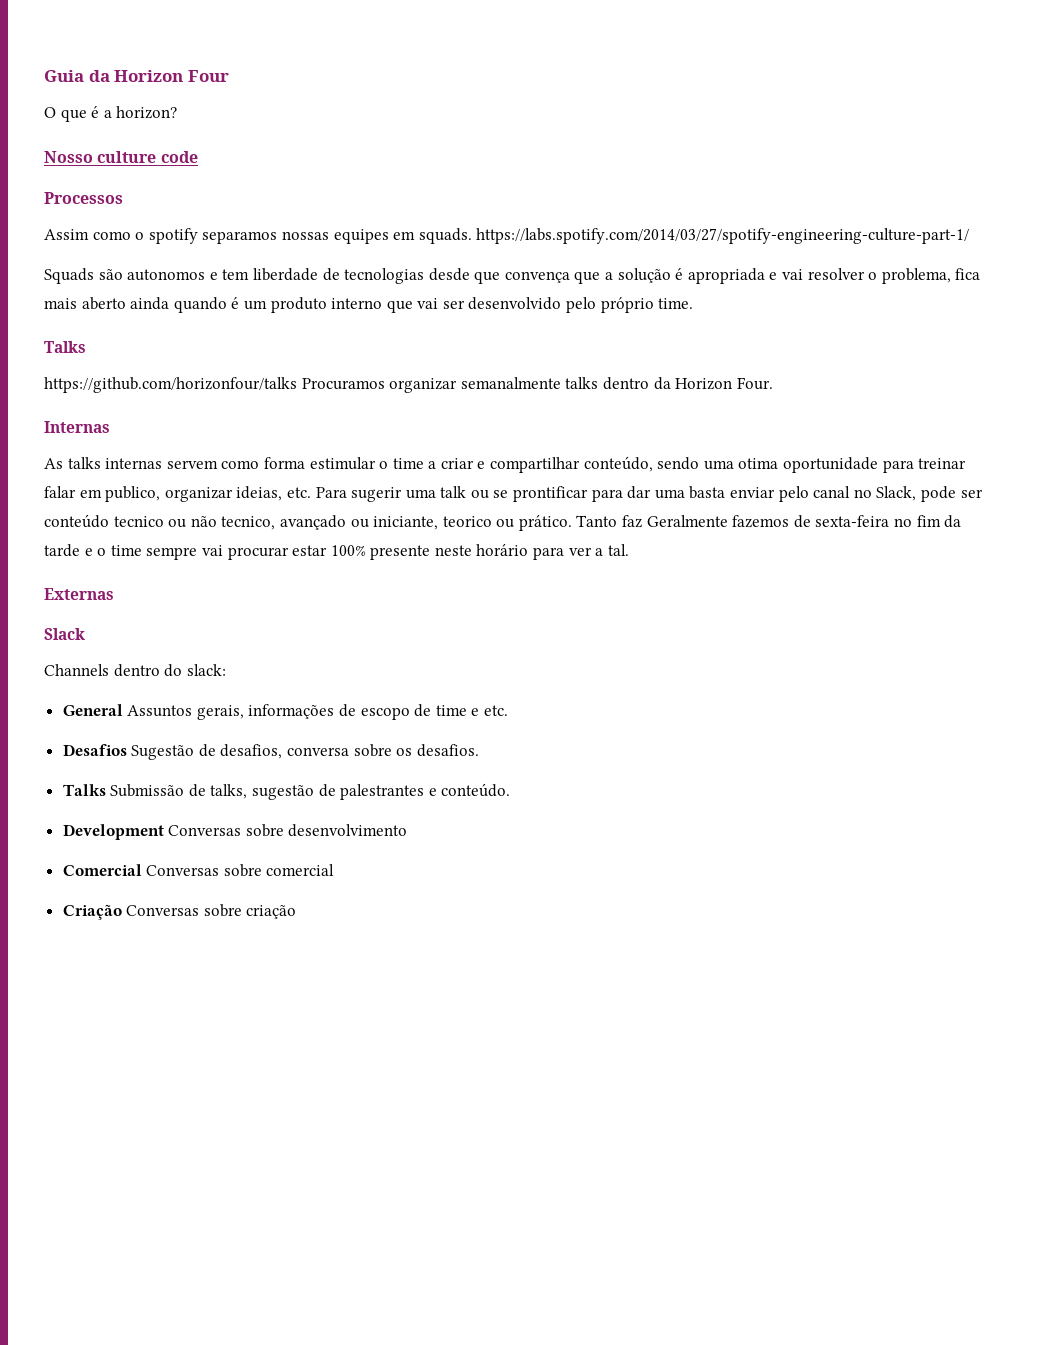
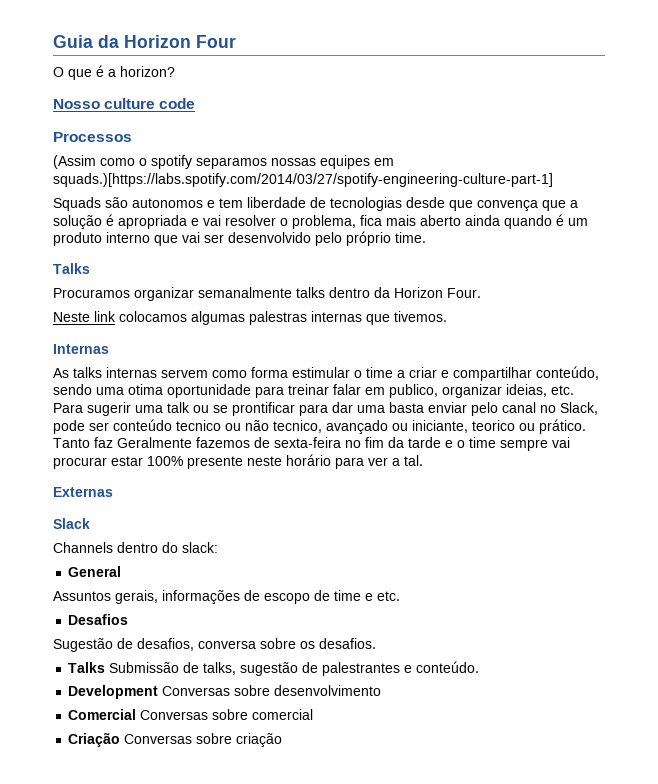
[44,229,89,240] Assim -> [53,155,96,169] (Assim
[418,228,970,244] squads. https://labs.spotify.com/2014/03/27/spotify-engineering-culture-part-1/ -> [53,173,553,187] squads.)[https://labs.spotify.com/2014/03/27/spotify-engineering-culture-part-1]
[44,377,297,393] https://github.com/horizonfour/talks -> (90, 268) none
(773, 383) none -> [53,311,447,325] // Neste link colocamos algumas palestras internas que tivemos.
(123, 710) none -> (122, 571) //
(127, 750) none -> (129, 619) //

